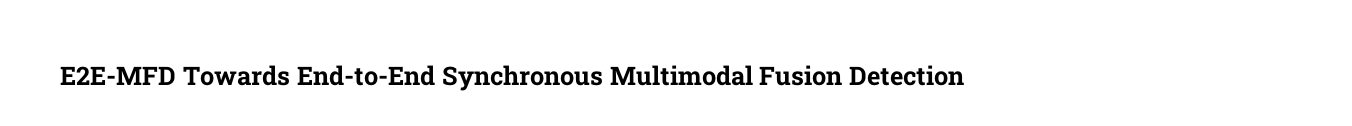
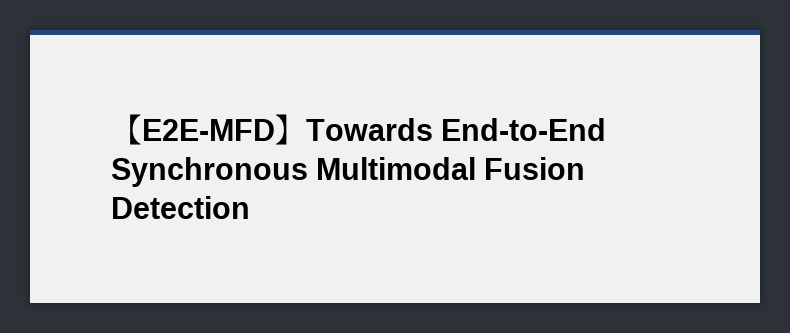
[60,66,176,85] E2E-MFD -> [111,114,306,145] 【E2E-MFD】

